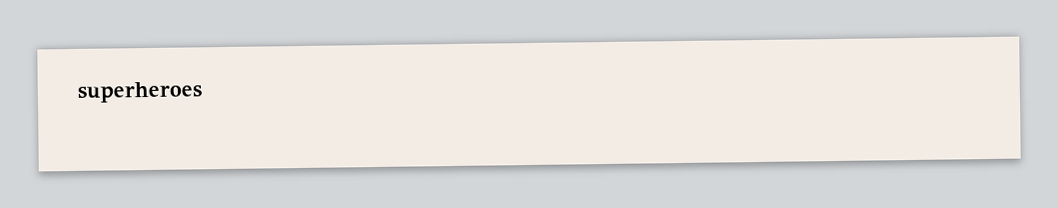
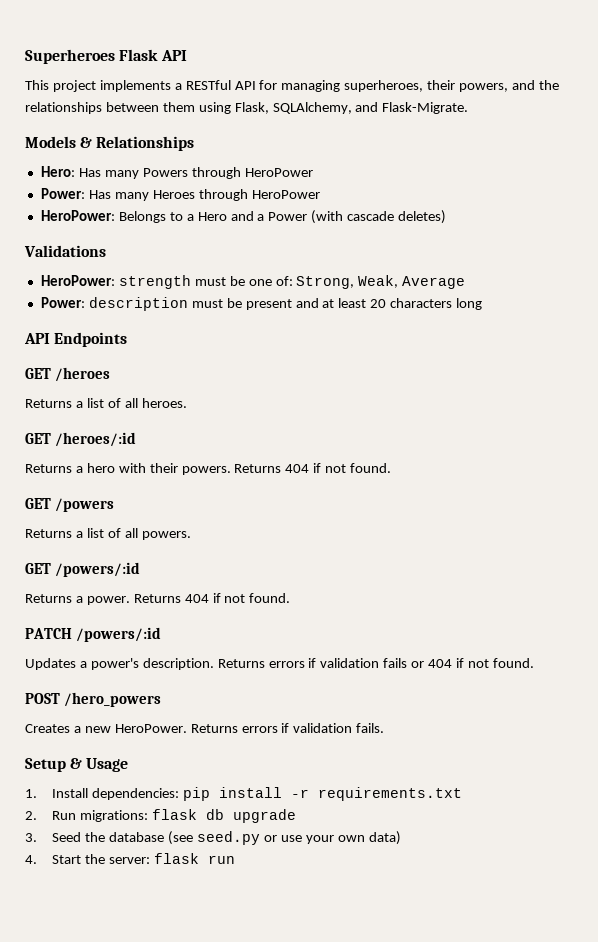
[77,81,202,103] superheroes -> [25,49,187,64] [25,80,559,92] [25,102,469,114] [25,136,195,151] [40,166,313,179] [40,188,320,201] [40,210,447,224] [24,245,106,257] [40,275,466,289] [40,297,483,311] [24,332,128,347] [25,367,110,382] [25,398,187,408] [25,432,136,447] [25,463,392,475] [25,498,114,512] [25,528,191,540] [25,562,140,577] [25,593,291,605] [25,627,161,642] [25,658,534,670] [25,692,161,707] [25,723,385,733] [25,758,129,772] [25,787,463,801] [25,809,297,823] [25,831,401,845] [25,853,236,864] Superheroes Flask API // This project implements a RESTful API for managing superheroes, their powers, and the relationships between them using Flask, SQLAlchemy, and Flask-Migrate. // Models & Relationships // Hero: Has many Powers through HeroPower // Power: Has many Heroes through HeroPower // HeroPower: Belongs to a Hero and a Power (with cascade deletes) // Validations // HeroPower: strength must be one of: Strong, Weak, Average // Power: description must be present and at least 20 characters long // API Endpoints // GET /heroes // Returns a list of all heroes. // GET /heroes/:id // Returns a hero with their powers. Returns 404 if not found. // GET /powers // Returns a list of all powers. // GET /powers/:id // Returns a power. Returns 404 if not found. // PATCH /powers/:id // Updates a power's description. Returns errors if validation fails or 404 if not found. // POST /hero_powers // Creates a new HeroPower. Returns errors if validation fails. // Setup & Usage // 1. Install dependencies: pip install -r requirements.txt // 2. Run migrations: flask db upgrade // 3. Seed the database (see seed.py or use your own data) // 4. Start the server: flask run

